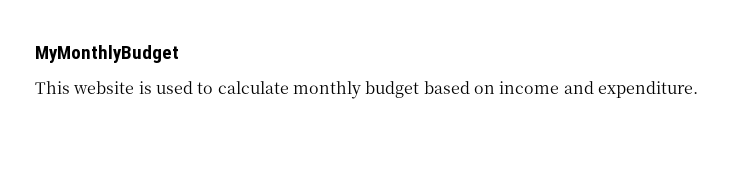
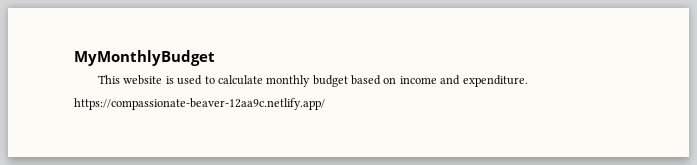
(698, 89) none -> [74,98,325,110] // https://compassionate-beaver-12aa9c.netlify.app/

